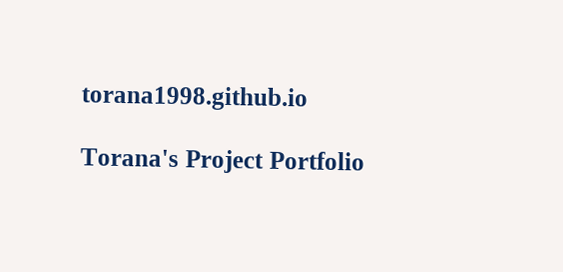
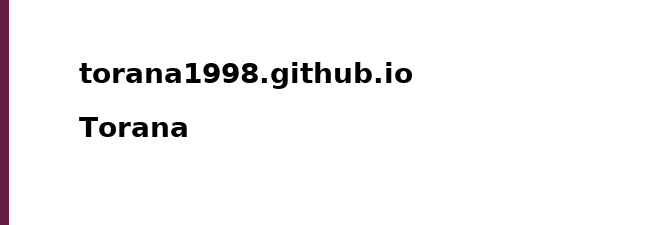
[80,148,365,174] Torana's Project Portfolio -> [79,117,189,137] Torana

